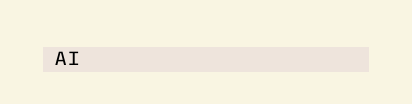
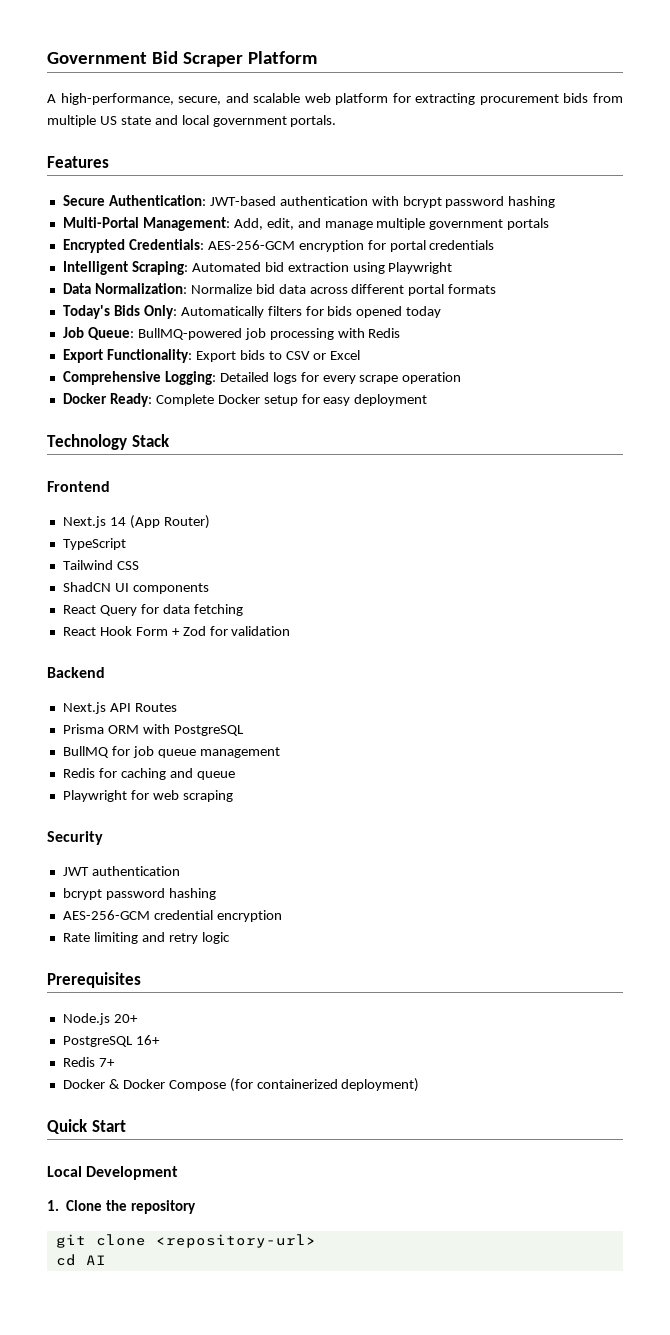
(53, 58) none -> [47,51,317,67] [47,93,623,105] [47,115,337,127] [47,156,109,168] [62,195,556,208] [62,217,550,231] [62,239,495,253] [62,261,453,275] [62,283,497,296] [62,305,442,319] [62,327,401,340] [62,349,361,363] [62,371,462,385] [62,393,428,407] [47,434,170,450] [47,481,110,492] [62,515,210,529] [62,538,126,550] [62,560,139,570] [62,582,209,594] [62,604,243,616] [62,626,291,636] [47,667,105,678] [62,702,177,714] [62,724,244,736] [62,746,280,758] [62,768,235,780] [62,790,233,802] [47,831,103,845] [62,866,180,876] [62,888,216,900] [62,910,282,922] [62,932,230,944] [47,972,141,988] [62,1013,138,1025] [62,1035,160,1047] [62,1057,115,1067] [62,1078,420,1092] [47,1119,126,1134] [47,1166,179,1180] [47,1200,197,1214] [55,1234,316,1248] [55,1254,76,1266] Government Bid Scraper Platform // A high-performance, secure, and scalable web platform for extracting procurement bids from multiple US state and local government portals. // Features // Secure Authentication: JWT-based authentication with bcrypt password hashing // Multi-Portal Management: Add, edit, and manage multiple government portals // Encrypted Credentials: AES-256-GCM encryption for portal credentials // Intelligent Scraping: Automated bid extraction using Playwright // Data Normalization: Normalize bid data across different portal formats // Today's Bids Only: Automatically filters for bids opened today // Job Queue: BullMQ-powered job processing with Redis // Export Functionality: Export bids to CSV or Excel // Comprehensive Logging: Detailed logs for every scrape operation // Docker Ready: Complete Docker setup for easy deployment // Technology Stack // Frontend // Next.js 14 (App Router) // TypeScript // Tailwind CSS // ShadCN UI components // React Query for data fetching // React Hook Form + Zod for validation // Backend // Next.js API Routes // Prisma ORM with PostgreSQL // BullMQ for job queue management // Redis for caching and queue // Playwright for web scraping // Security // JWT authentication // bcrypt password hashing // AES-256-GCM credential encryption // Rate limiting and retry logic // Prerequisites // Node.js 20+ // PostgreSQL 16+ // Redis 7+ // Docker & Docker Compose (for containerized deployment) // Quick Start // Local Development // 1. Clone the repository // git clone <repository-url> // cd

